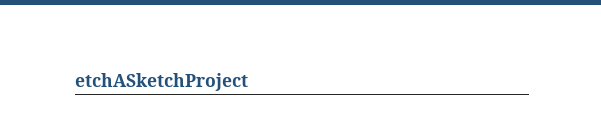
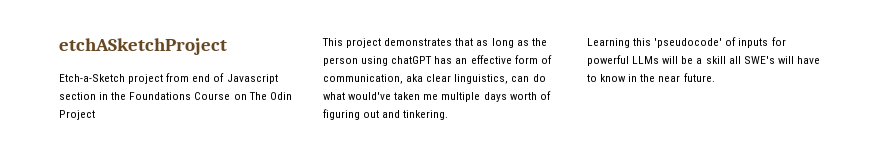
(248, 82) none -> [59,73,278,84] [59,92,292,100] [59,110,95,120] [322,38,547,48] [323,55,552,66] [323,74,546,84] [323,91,551,102] [323,109,449,120] [587,37,786,48] [587,55,820,66] [587,73,715,82] // Etch-a-Sketch project from end of Javascript section in the Foundations Course on The Odin Project // This project demonstrates that as long as the person using chatGPT has an effective form of communication, aka clear linguistics, can do what would've taken me multiple days worth of figuring out and tinkering. // Learning this 'pseudocode' of inputs for powerful LLMs will be a skill all SWE's will have to know in the near future.

